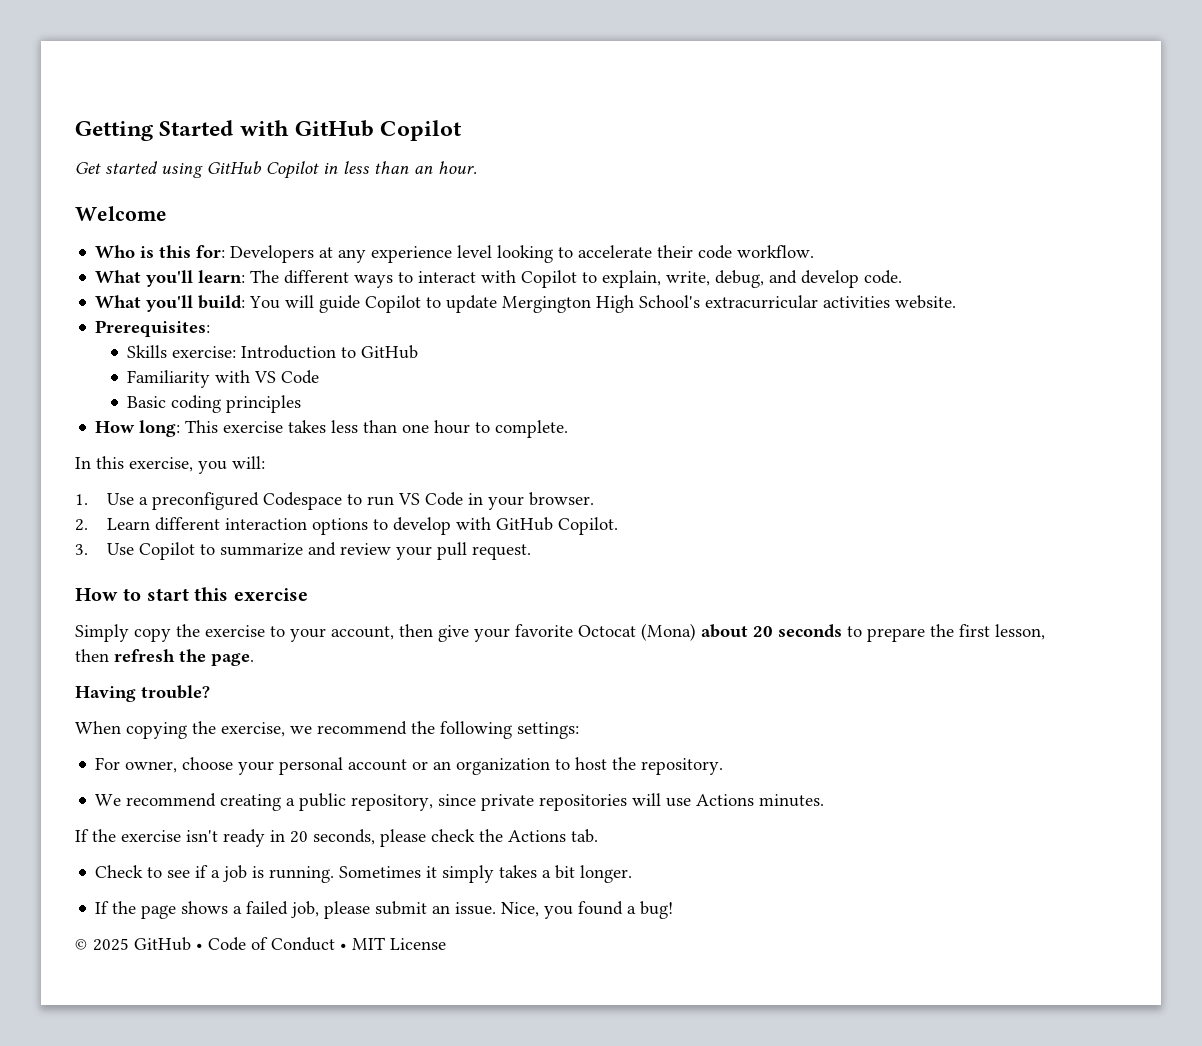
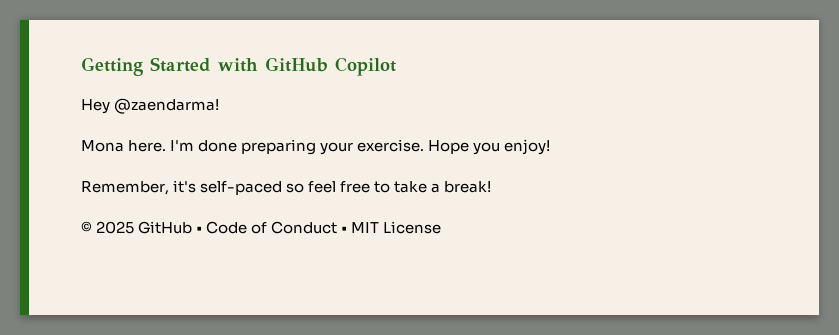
[75,161,477,179] [75,206,167,221] [95,245,815,263] [95,270,903,288] [95,295,957,313] [95,320,211,337] [127,345,419,359] [127,370,320,388] [127,395,302,413] [95,420,569,438] [75,456,265,474] [75,492,595,510] [75,517,619,535] [75,542,532,560] [75,587,308,601] [75,623,1045,642] [75,649,254,666] [75,685,210,702] [75,721,579,739] [95,757,724,775] [95,793,825,811] [75,829,598,847] [95,865,633,883] [95,901,674,919] Get started using GitHub Copilot in less than an hour. // Welcome // Who is this for: Developers at any experience level looking to accelerate their code workflow. // What you'll learn: The different ways to interact with Copilot to explain, write, debug, and develop code. // What you'll build: You will guide Copilot to update Mergington High School's extracurricular activities website. // Prerequisites: // Skills exercise: Introduction to GitHub // Familiarity with VS Code // Basic coding principles // How long: This exercise takes less than one hour to complete. // In this exercise, you will: // 1. Use a preconfigured Codespace to run VS Code in your browser. // 2. Learn different interaction options to develop with GitHub Copilot. // 3. Use Copilot to summarize and review your pull request. // How to start this exercise // Simply copy the exercise to your account, then give your favorite Octocat (Mona) about 20 seconds to prepare the first lesson, then refresh the page. // Having trouble? // When copying the exercise, we recommend the following settings: // For owner, choose your personal account or an organization to host the repository. // We recommend creating a public repository, since private repositories will use Actions minutes. // If the exercise isn't ready in 20 seconds, please check the Actions tab. // Check to see if a job is running. Sometimes it simply takes a bit longer. // If the page shows a failed job, please submit an issue. Nice, you found a bug! -> [81,98,220,114] [81,139,551,155] [81,180,492,195] Hey @zaendarma! // Mona here. I'm done preparing your exercise. Hope you enjoy! // Remember, it's self-paced so feel free to take a break!

